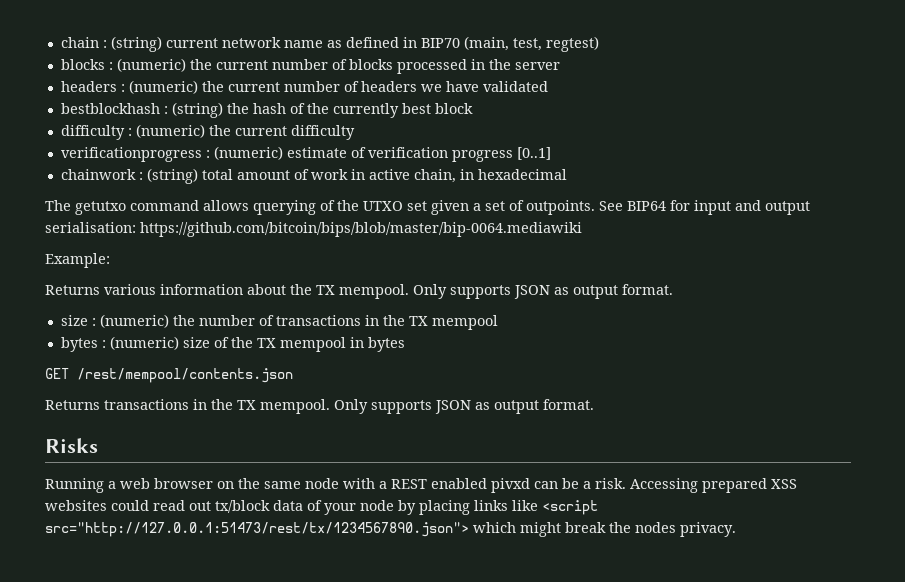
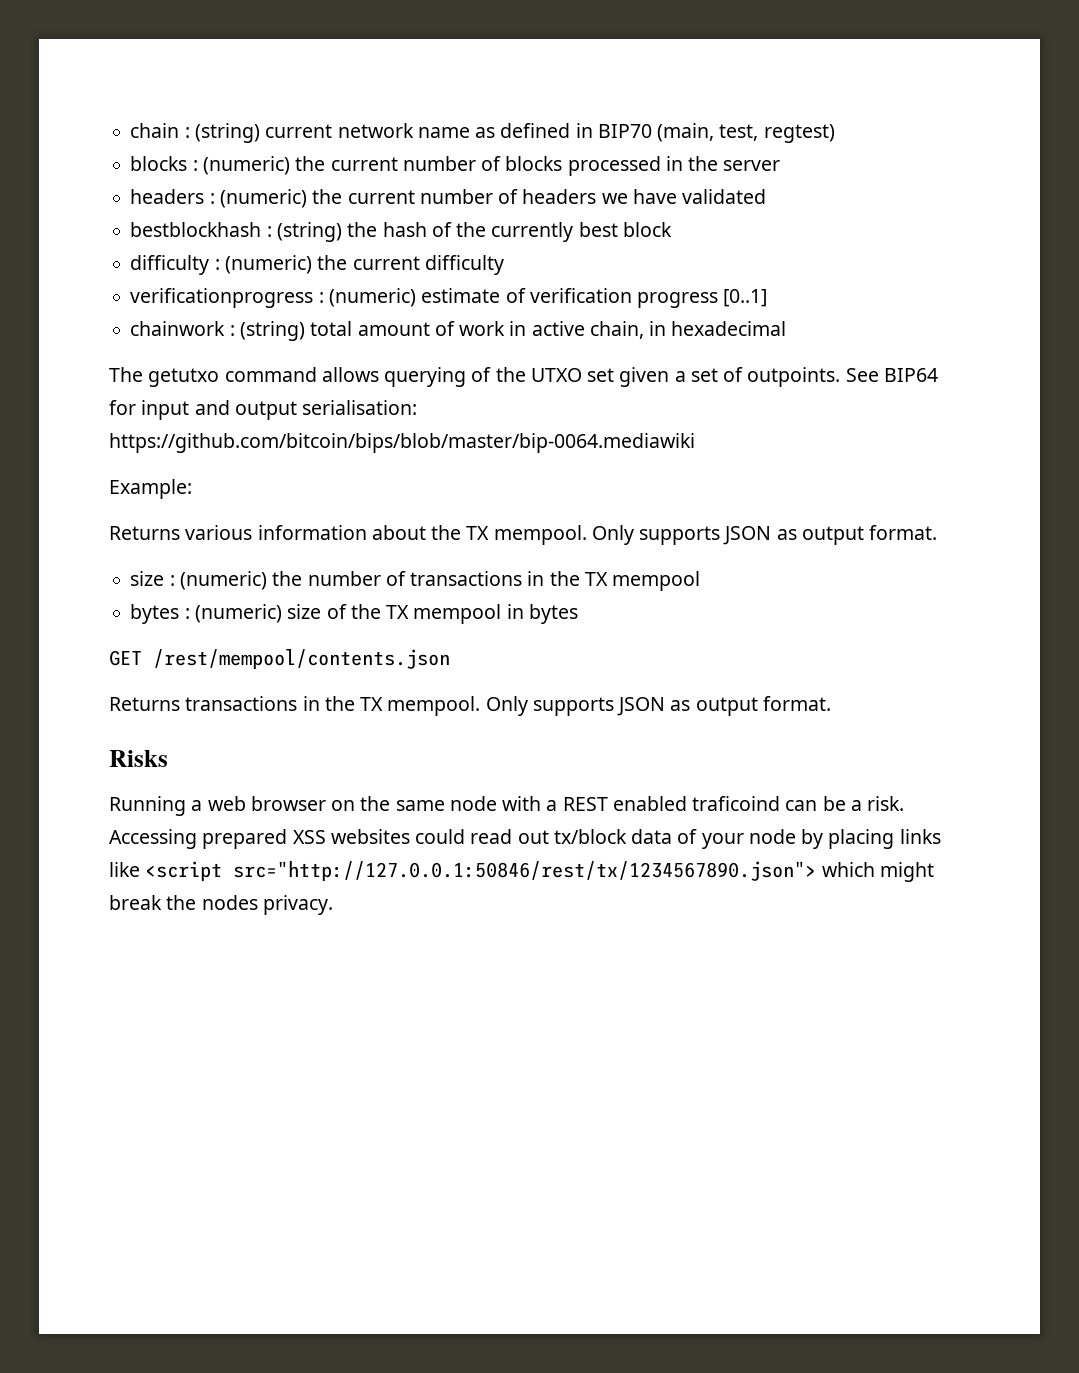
[491,478,530,493] pivxd -> [692,796,781,811] traficoind
[45,522,469,537] src="http://127.0.0.1:51473/rest/tx/1234567890.json"> -> [233,861,817,881] src="http://127.0.0.1:50846/rest/tx/1234567890.json">

